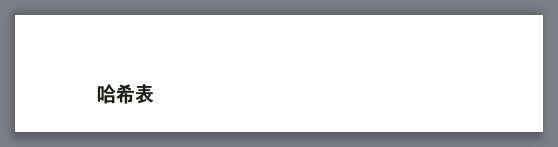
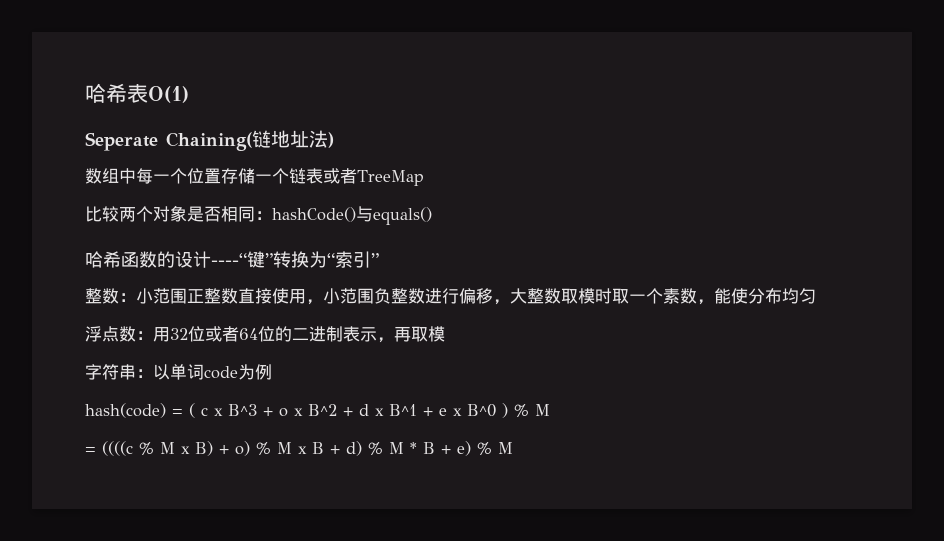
(154, 94) none -> [148,86,189,103] [85,130,334,151] [85,168,424,186] [85,205,432,225] [85,251,379,268] [85,288,816,305] [85,326,445,343] [85,364,272,380] [85,403,550,418] [85,441,513,456] O(1) // Seperate Chaining(链地址法) // 数组中每一个位置存储一个链表或者TreeMap // 比较两个对象是否相同：hashCode()与equals() // 哈希函数的设计----“键”转换为“索引” // 整数：小范围正整数直接使用，小范围负整数进行偏移，大整数取模时取一个素数，能使分布均匀 // 浮点数：用32位或者64位的二进制表示，再取模 // 字符串：以单词code为例 // hash(code) = ( c x B^3 + o x B^2 + d x B^1 + e x B^0 ) % M // = ((((c % M x B) + o) % M x B + d) % M * B + e) % M

